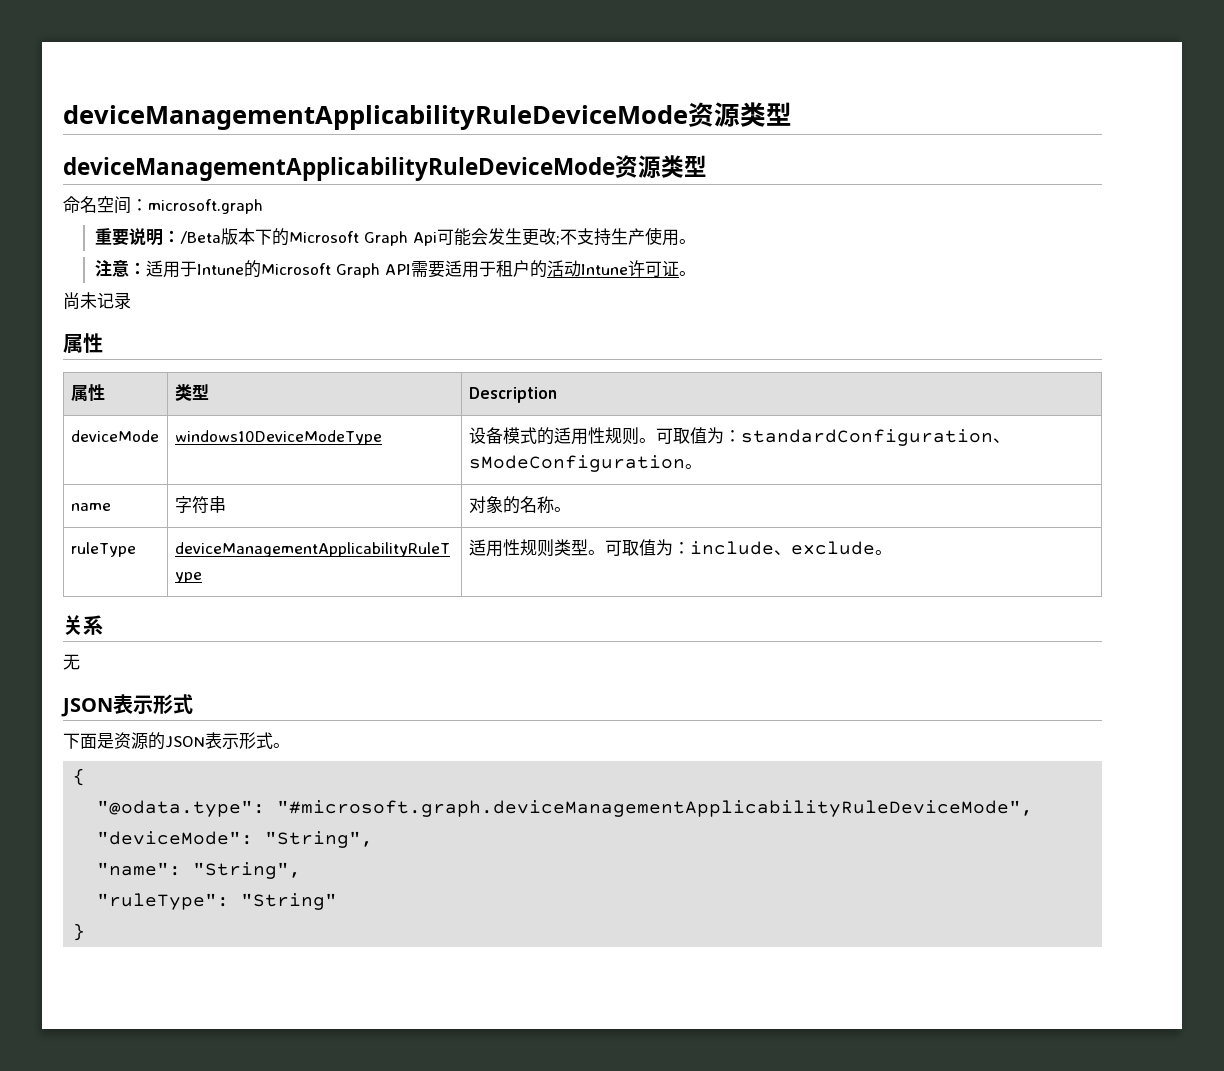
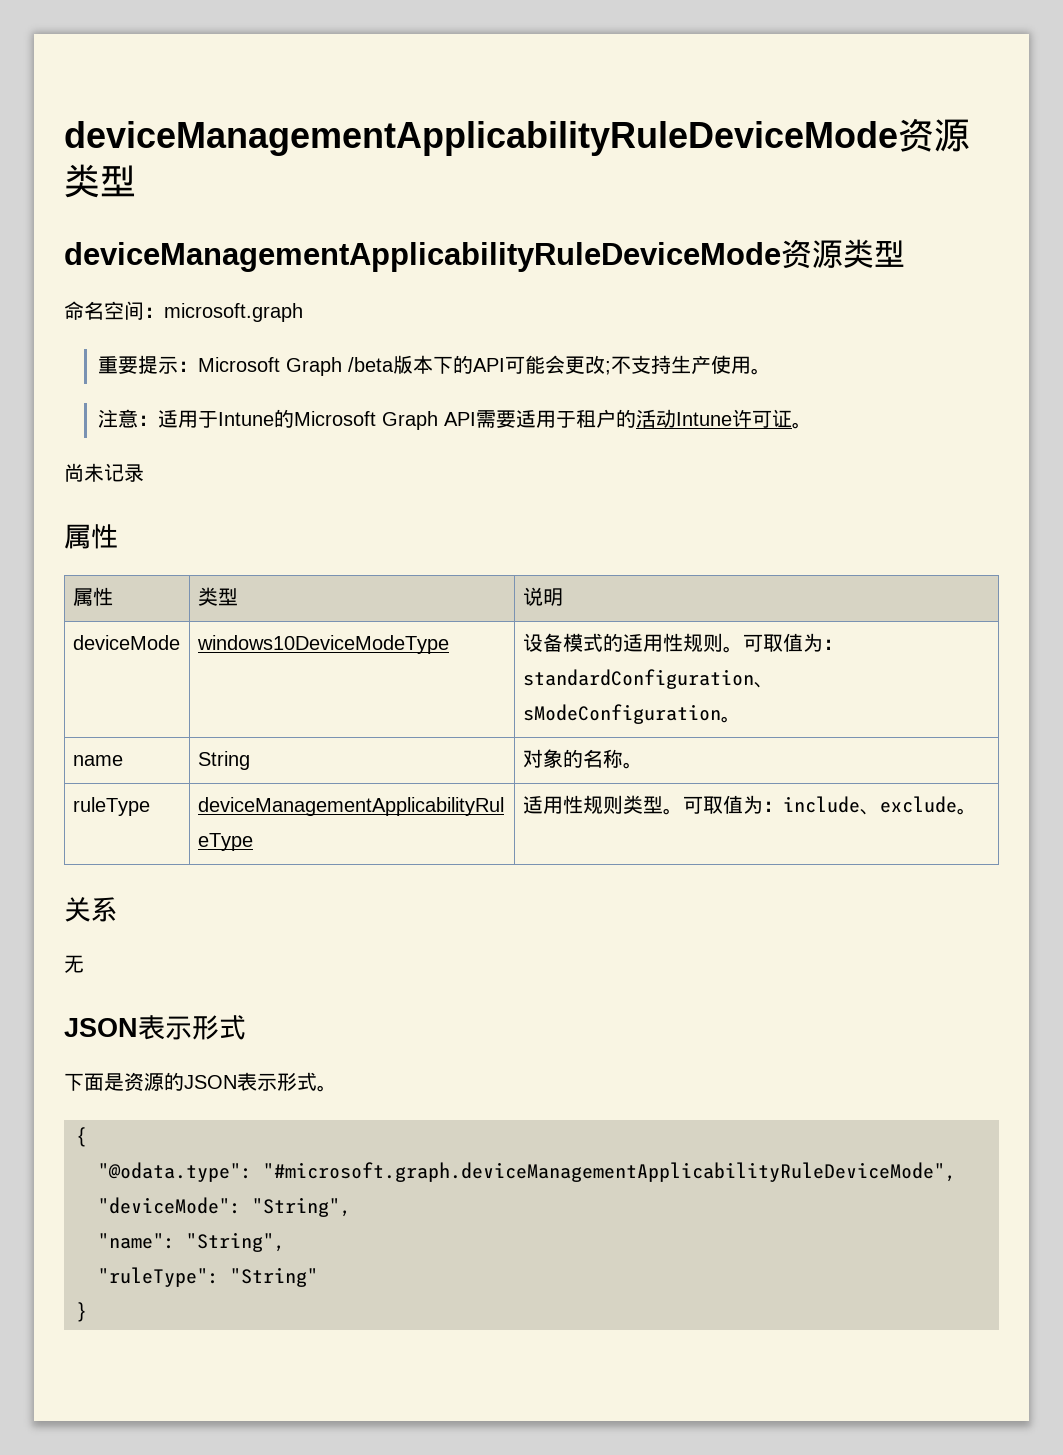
[128,228,522,246] 说明：/Beta版本下的Microsoft Graph Api可能会发生 -> [138,355,566,376] 提示：Microsoft Graph /beta版本下的API可能会
[468,387,557,403] Description -> [522,587,563,606] 说明
[174,496,226,514] 字符串 -> [197,751,250,770] String

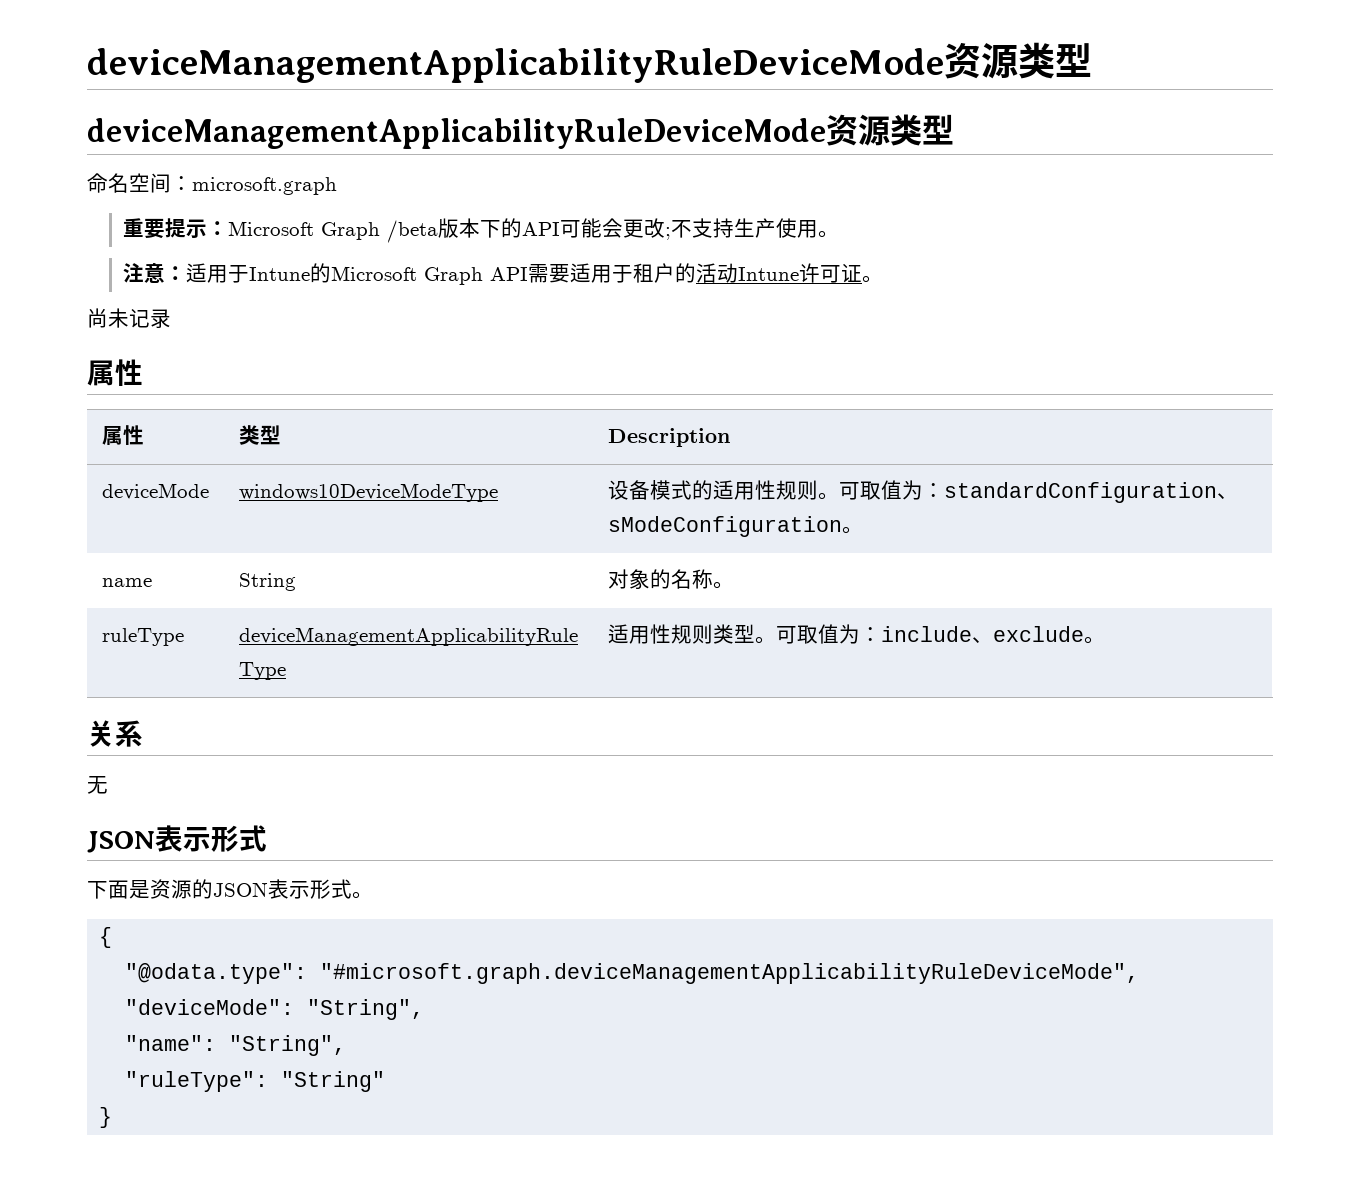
[522,587,563,606] 说明 -> [607,428,730,447] Description

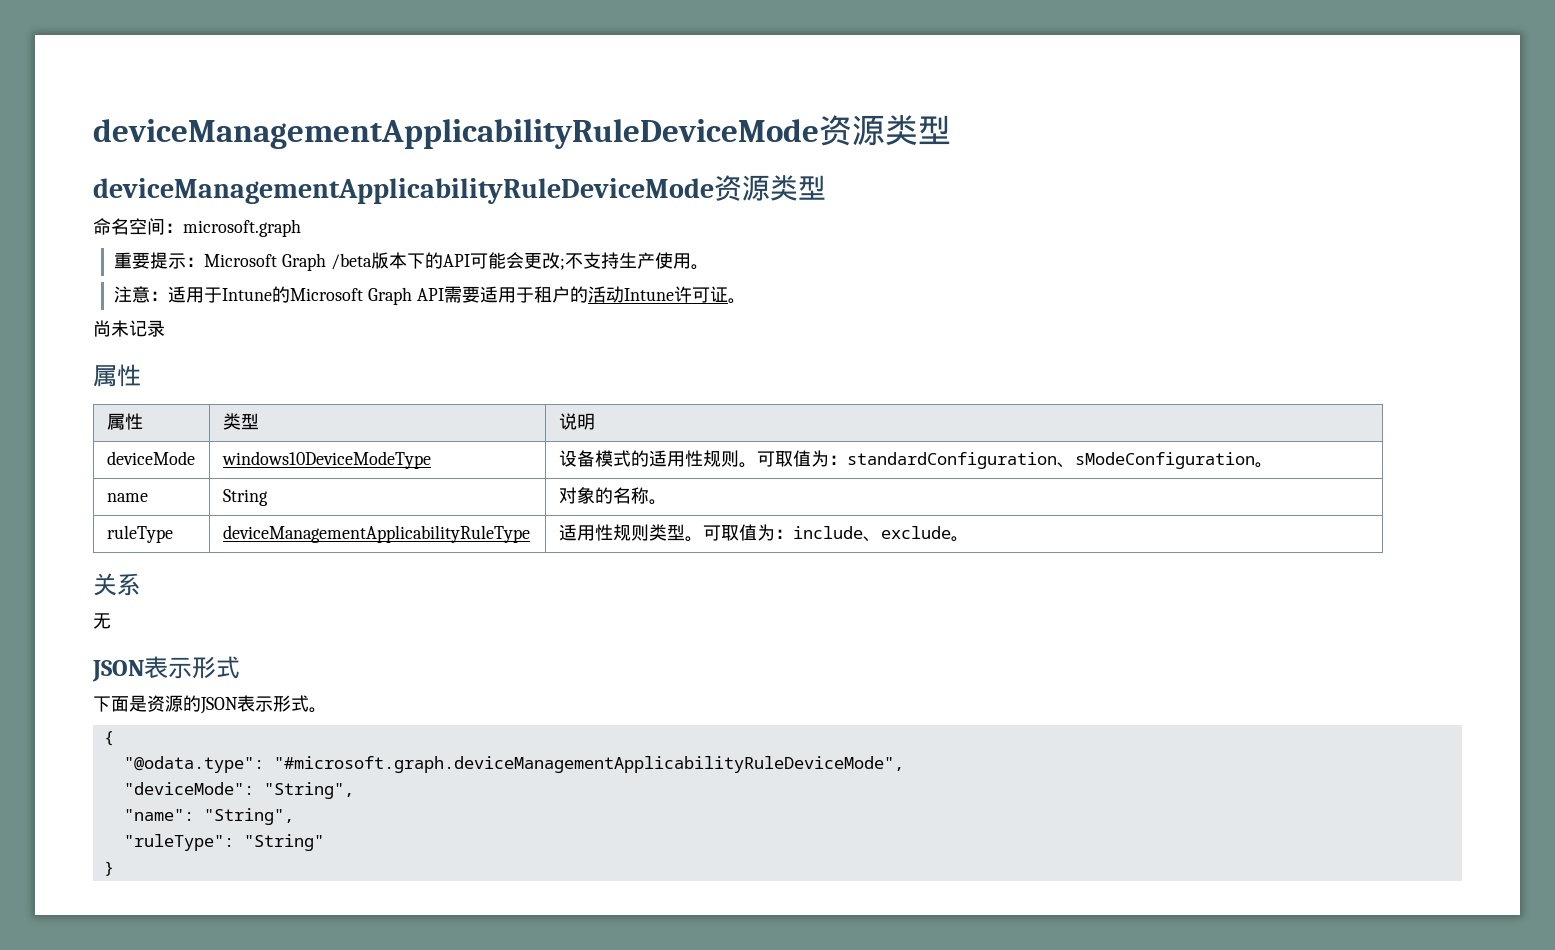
[607,428,730,447] Description -> [558,413,595,430] 说明

